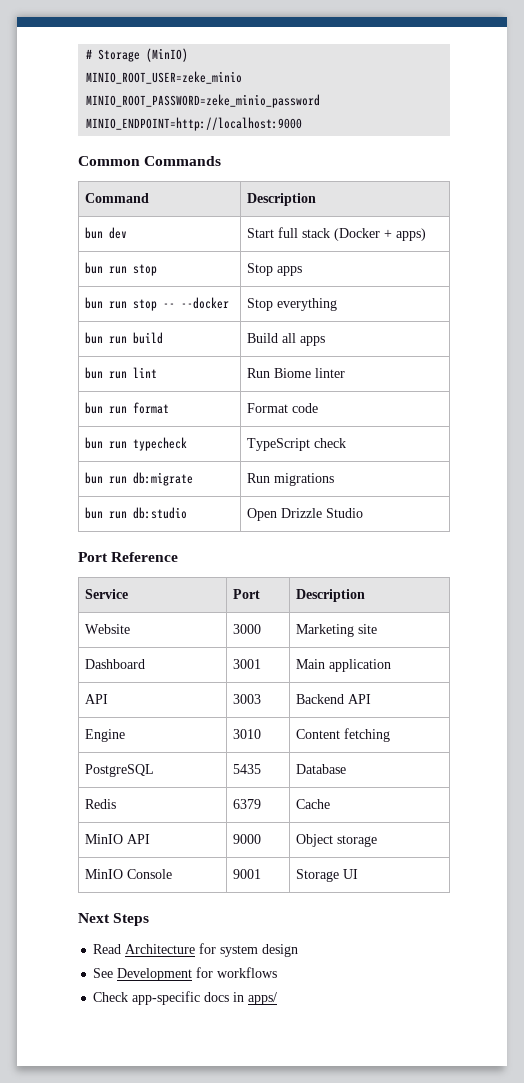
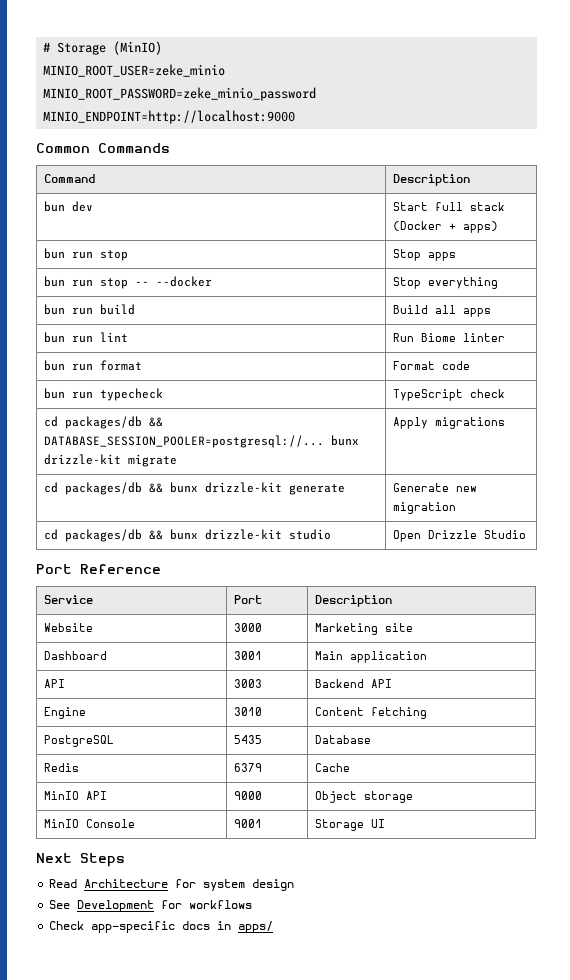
[85,472,194,486] [247,473,335,486] [85,507,188,519] bun run db:migrate | Run migrations // bun run db:studio -> [43,416,163,429] [43,435,359,448] [43,454,177,467] [392,417,505,429] [43,482,345,495] [392,483,477,492] [392,502,456,514] [43,529,331,542] cd packages/db && DATABASE_SESSION_POOLER=postgresql://... bunx drizzle-kit migrate | Apply migrations // cd packages/db && bunx drizzle-kit generate | Generate new migration // cd packages/db && bunx drizzle-kit studio

